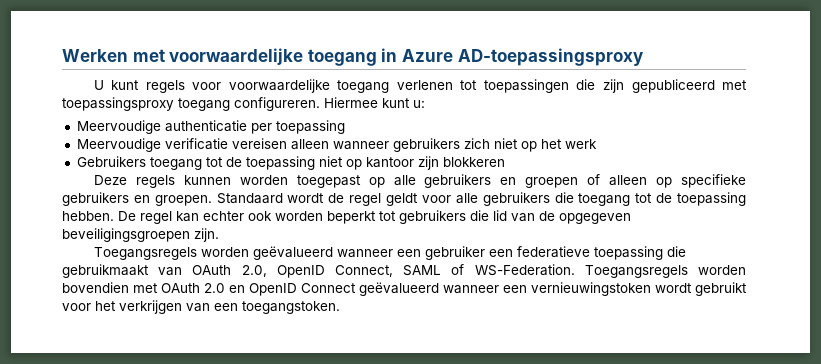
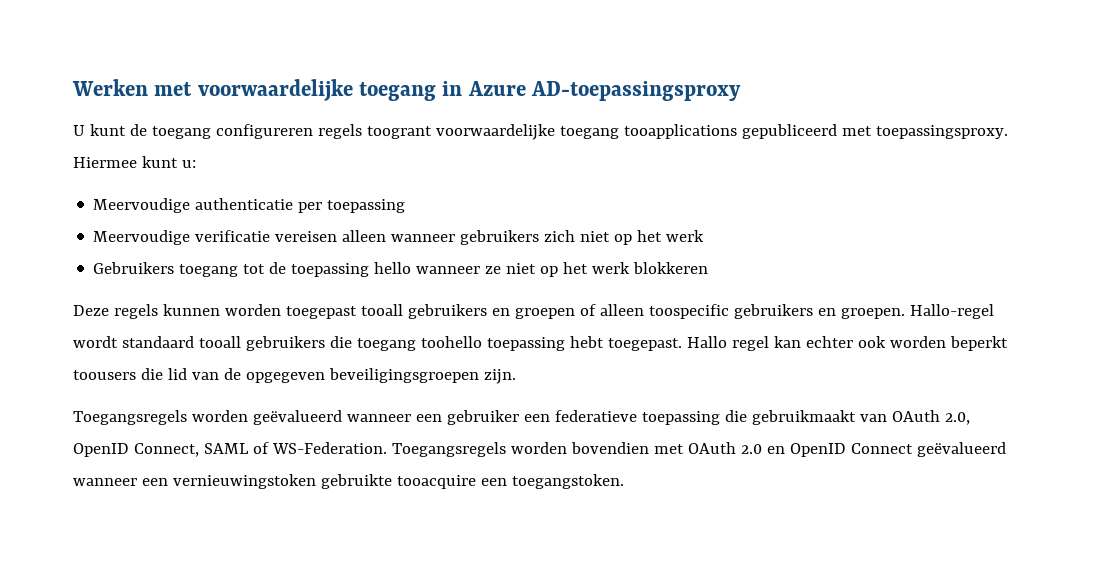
[145,79,747,93] [62,97,320,111] regels voor voorwaardelijke toegang verlenen tot toepassingen die zijn gepubliceerd met toepassingsproxy toegang configureren. -> [129,124,1008,140] de toegang configureren regels toogrant voorwaardelijke toegang tooapplications gepubliceerd met toepassingsproxy.
[318,156,439,170] niet op kantoor zijn -> [374,262,631,277] hello wanneer ze niet op het werk
[368,175,416,188] op alle -> [360,304,403,316] tooall
[656,174,747,188] op specifieke -> [648,304,729,319] toospecific
[216,192,747,206] [62,211,136,221] Standaard wordt de regel geldt voor alle gebruikers die toegang tot de toepassing hebben. De -> [909,304,994,319] [73,336,727,351] Hallo-regel wordt standaard tooall gebruikers die toegang toohello toepassing hebt toegepast. Hallo
[379,210,466,224] tot gebruikers -> [73,370,136,380] toousers
[655,282,747,296] [62,300,210,314] wordt gebruikt voor het verkrijgen van -> [320,474,476,489] gebruikte tooacquire

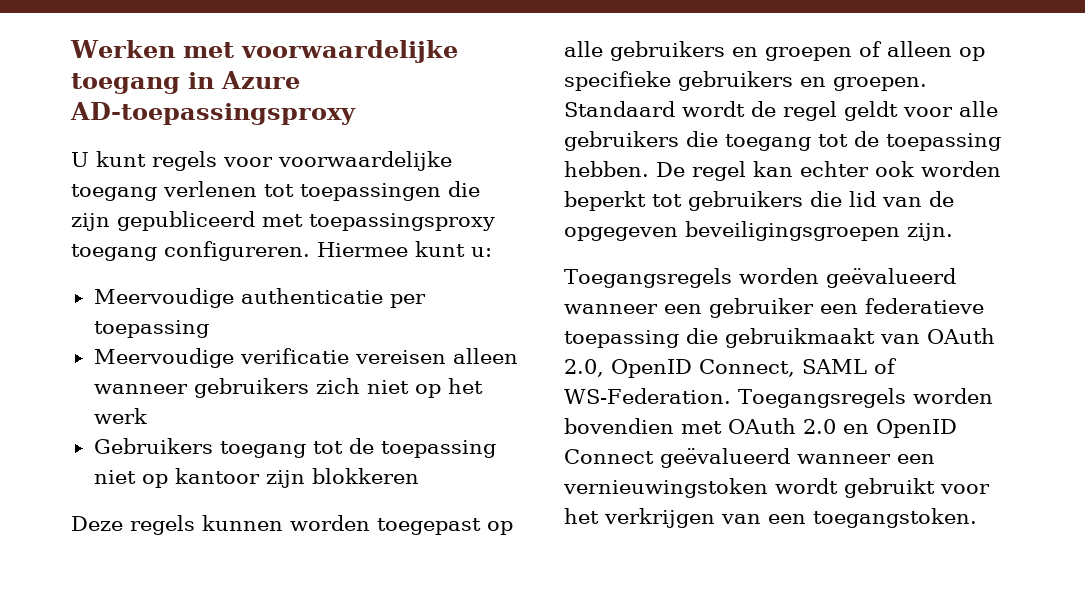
[129,124,1008,140] de toegang configureren regels toogrant voorwaardelijke toegang tooapplications gepubliceerd met toepassingsproxy. -> [152,151,452,171] [71,181,480,201] [71,211,495,231] [71,241,310,261] regels voor voorwaardelijke toegang verlenen tot toepassingen die zijn gepubliceerd met toepassingsproxy toegang configureren.
[374,262,631,277] hello wanneer ze niet op het werk -> [93,468,305,488] niet op kantoor zijn
[360,304,403,316] tooall -> [487,521,513,535] [564,41,603,57] op alle
[648,304,729,319] toospecific -> [959,47,985,61] [564,71,671,91] op specifieke
[909,304,994,319] [73,336,727,351] Hallo-regel wordt standaard tooall gebruikers die toegang toohello toepassing hebt toegepast. Hallo -> [564,101,998,121] [564,131,1001,151] [564,161,685,177] Standaard wordt de regel geldt voor alle gebruikers die toegang tot de toepassing hebben. De
[73,370,136,380] toousers -> [652,191,803,211] tot gebruikers
[320,474,476,489] gebruikte tooacquire -> [775,478,990,498] [564,508,761,528] wordt gebruikt voor het verkrijgen van

